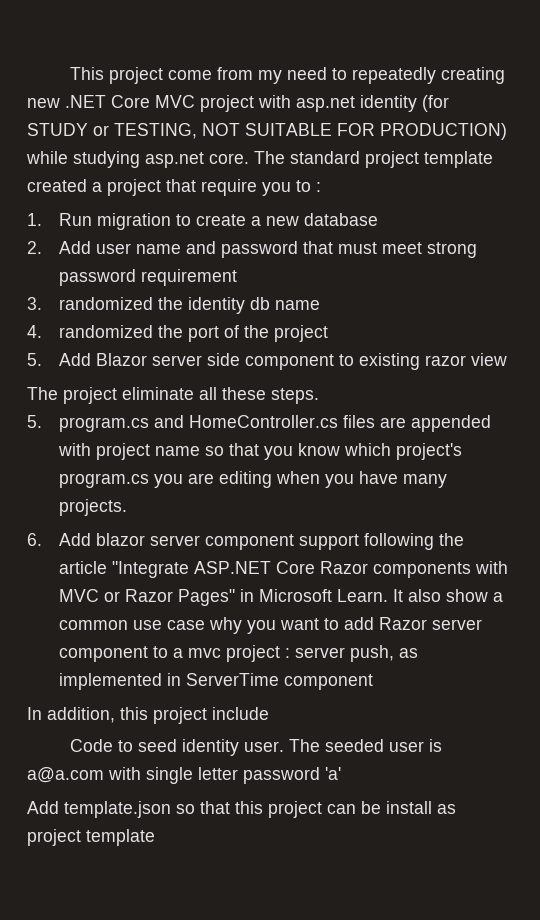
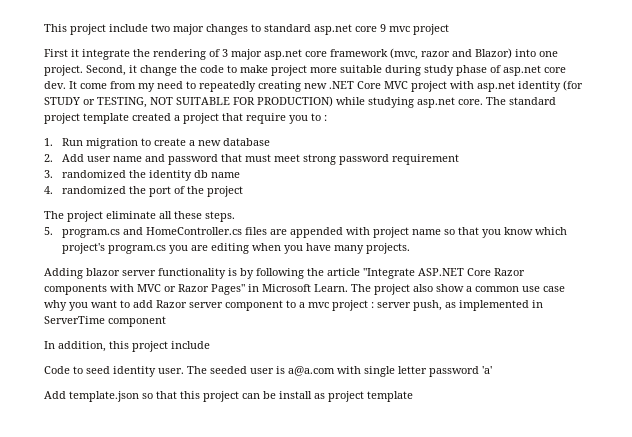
(164, 75) none -> [109,24,449,35] [44,48,558,60] [44,65,566,76] [44,81,77,89] include two major changes to standard asp.net core 9 mvc project // First it integrate the rendering of 3 major asp.net core framework (mvc, razor and Blazor) into one project. Second, it change the code to make project more suitable during study phase of asp.net core dev. It
[27,353,507,370] // 5. Add Blazor server side component to existing razor view -> (244, 191) none
[27,533,359,550] 6. Add blazor server component support -> [44,268,254,279] Adding blazor server functionality is by
[392,589,403,602] It -> [351,284,410,295] The project

